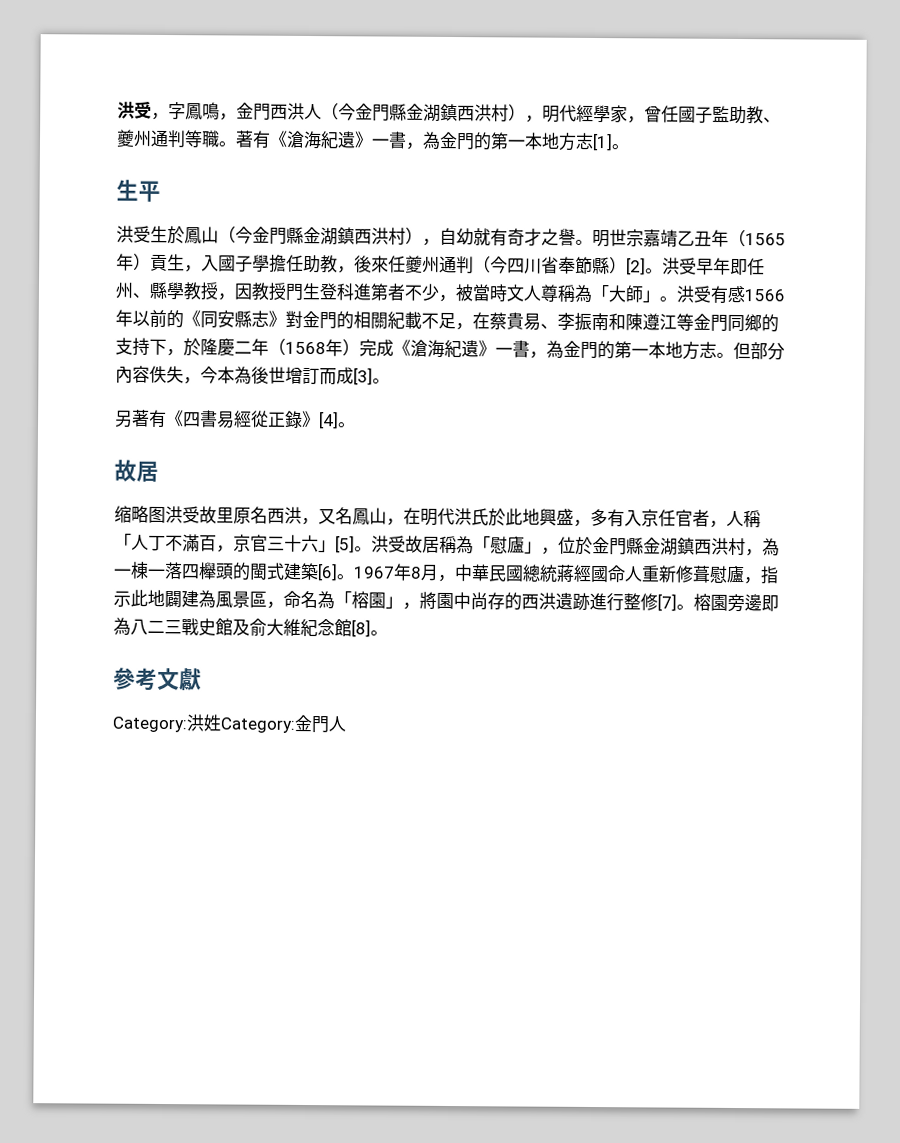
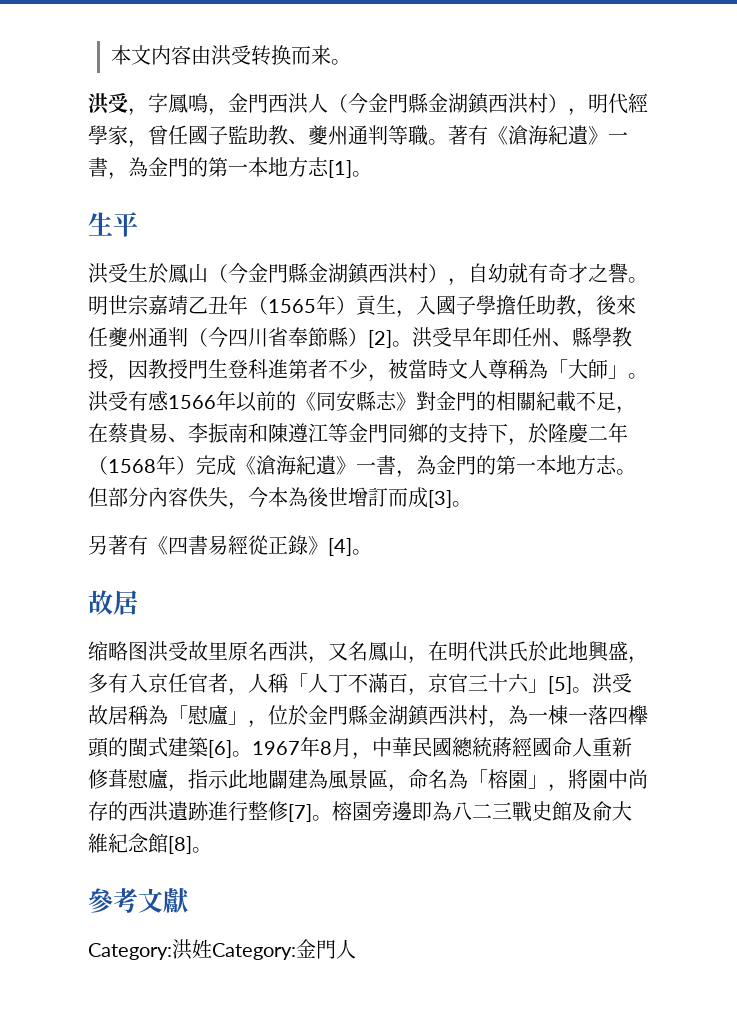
(117, 110) none -> [111,45,352,66] 本文内容由洪受转换而来。 //

